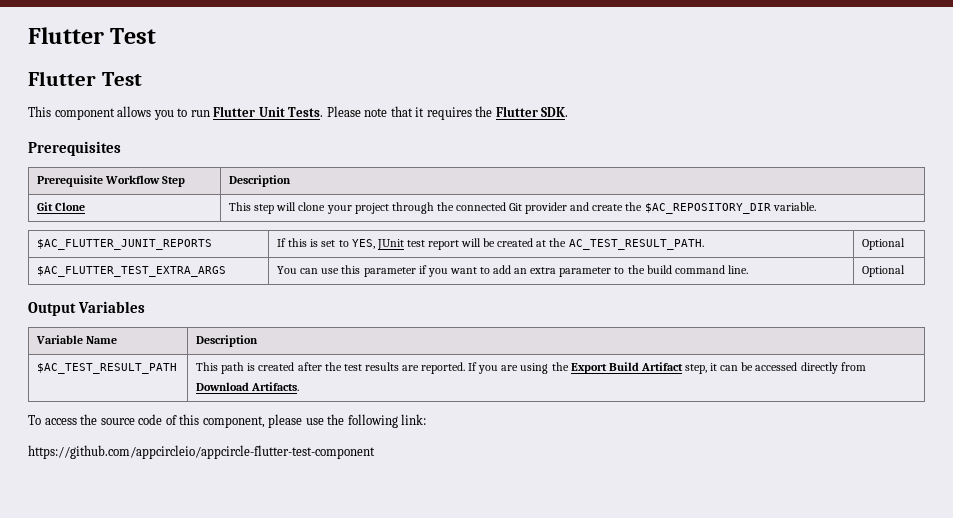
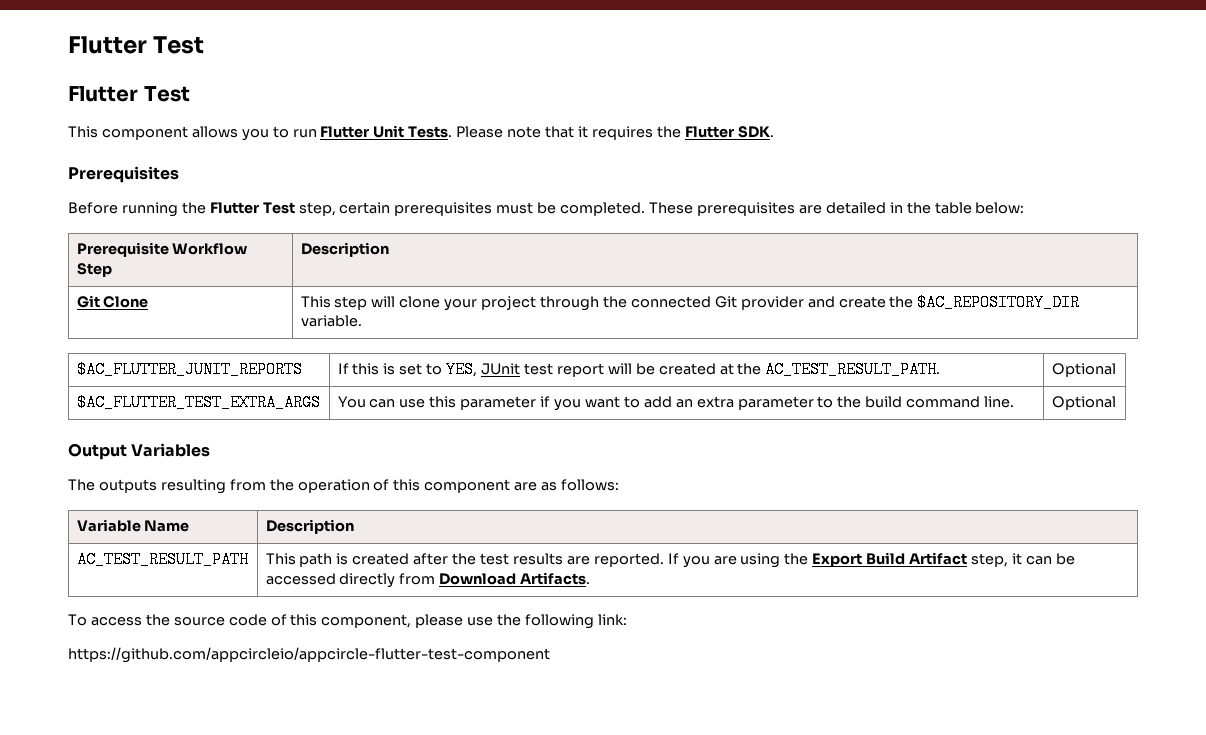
(121, 148) none -> [68,202,1025,217] // Before running the Flutter Test step, certain prerequisites must be completed. These prerequisites are detailed in the table below:
(146, 307) none -> [68,479,620,494] // The outputs resulting from the operation of this component are as follows:
[37,363,178,374] $AC_TEST_RESULT_PATH -> [76,551,249,568] AC_TEST_RESULT_PATH

